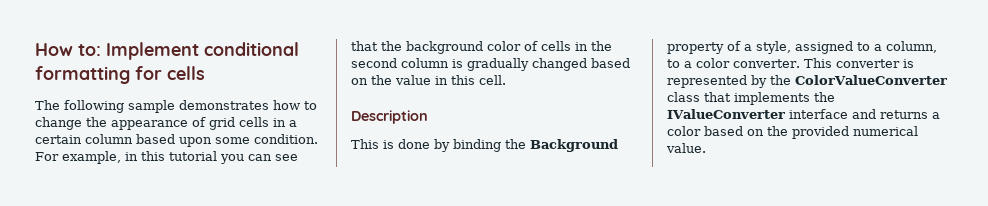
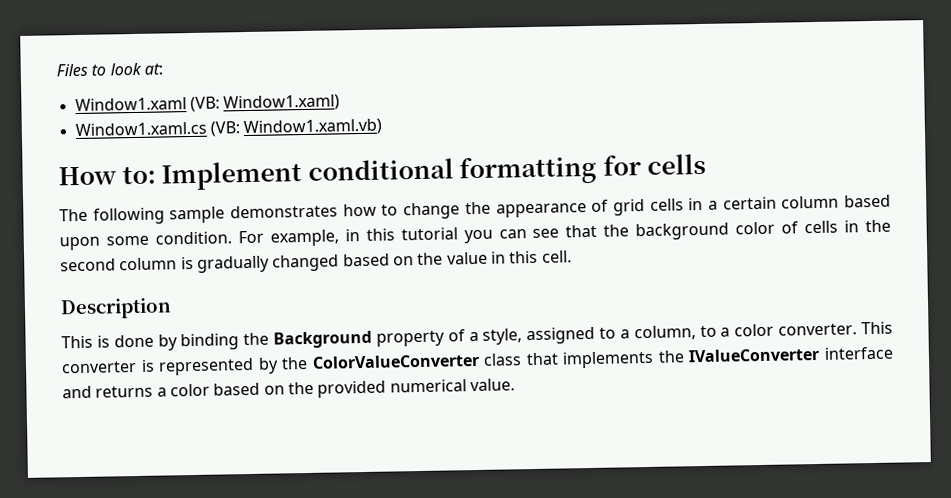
(35, 49) none -> [56,62,163,77] [74,94,341,113] [74,118,383,137] Files to look at: // Window1.xaml (VB: Window1.xaml) // Window1.xaml.cs (VB: Window1.xaml.vb) //

